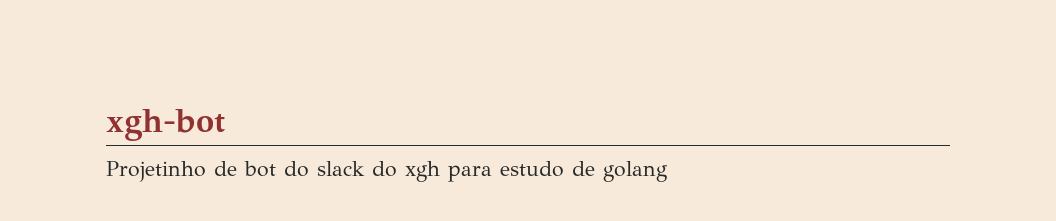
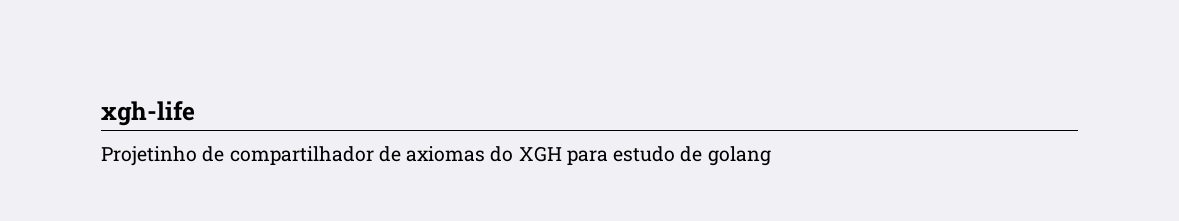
[106,109,225,141] xgh-bot -> [101,101,195,126] xgh-life
[244,161,440,182] bot do slack do xgh -> [229,146,562,165] compartilhador de axiomas do XGH

